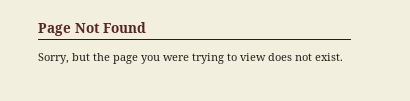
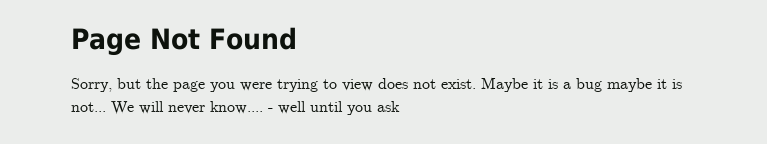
(343, 57) none -> [481,77,682,92] [71,101,400,115] Maybe it is a bug maybe it is not... We will never know.... - well until you ask

